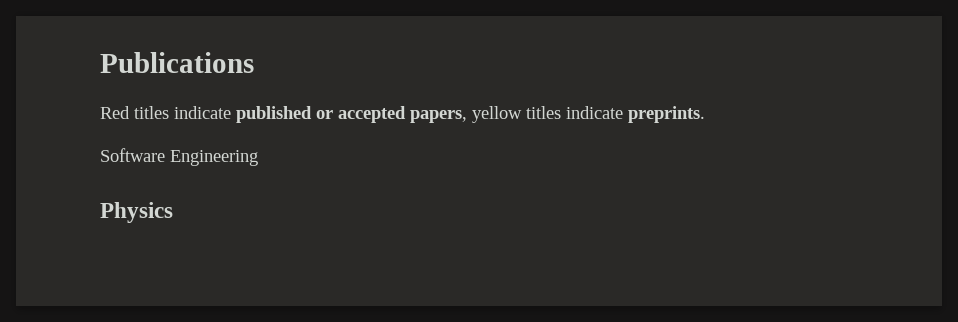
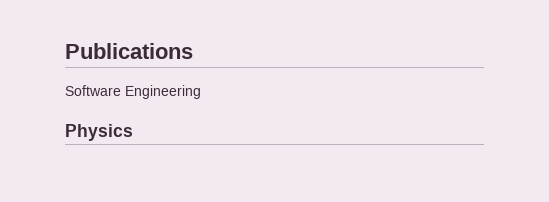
[100,106,705,123] // Red titles indicate published or accepted papers, yellow titles indicate preprints. -> (193, 51) none

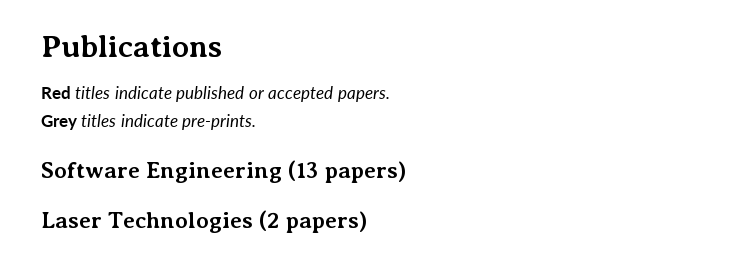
[65,85,201,99] [65,124,133,141] Software Engineering // Physics -> [41,86,390,102] [41,114,257,130] [41,160,406,183] [41,210,367,233] Red titles indicate published or accepted papers. // Grey titles indicate pre-prints. // Software Engineering (13 papers) // Laser Technologies (2 papers)

